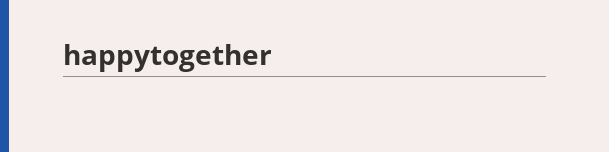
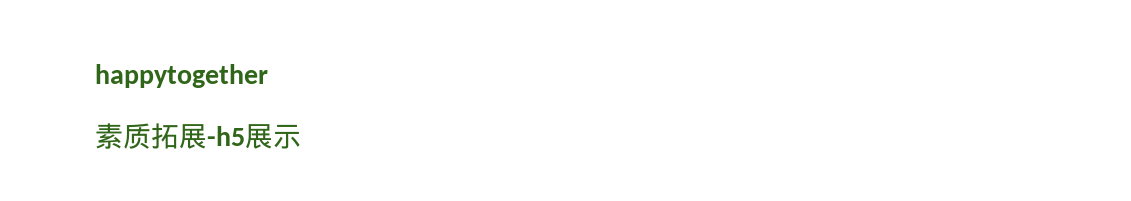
(272, 58) none -> [95,123,301,149] // 素质拓展-h5展示

